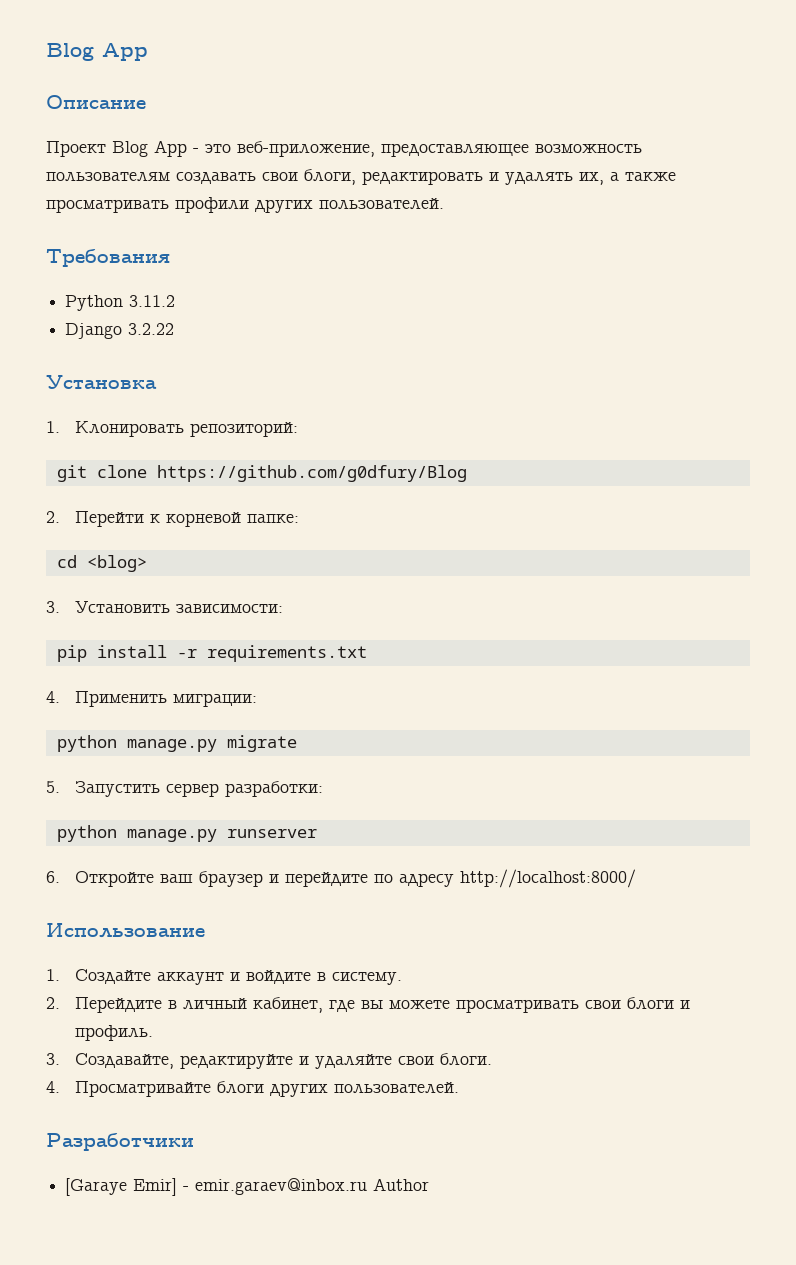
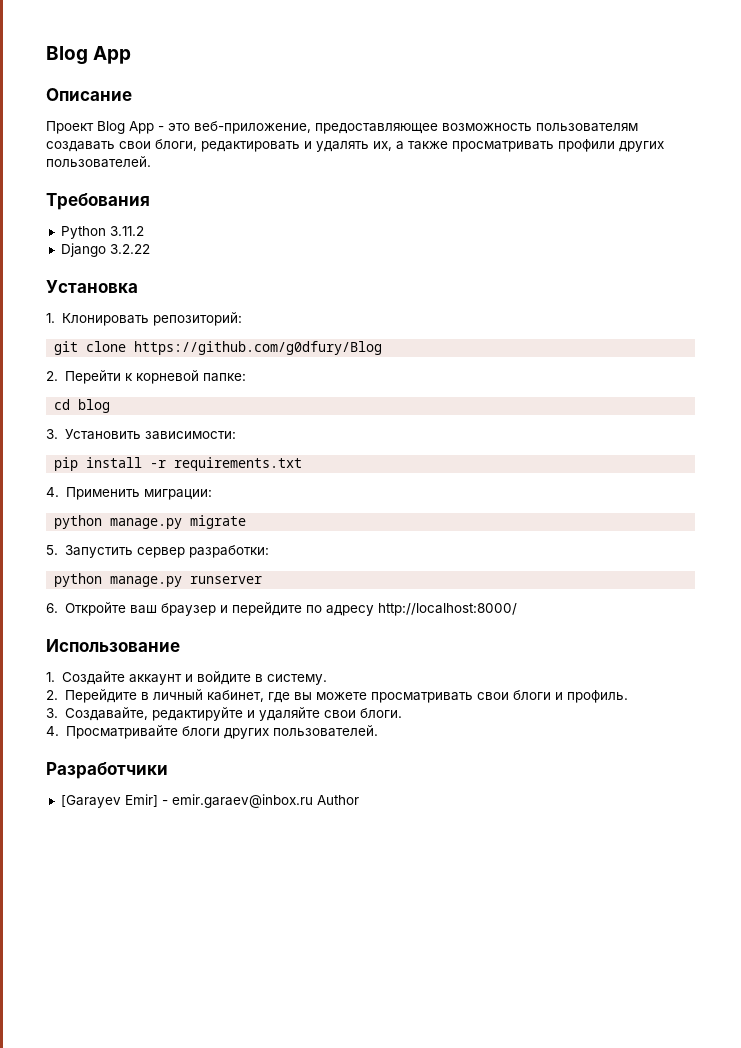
[86,555,147,572] <blog> -> [78,399,111,413] blog
[65,1178,128,1196] [Garaye -> [60,795,121,808] [Garayev

